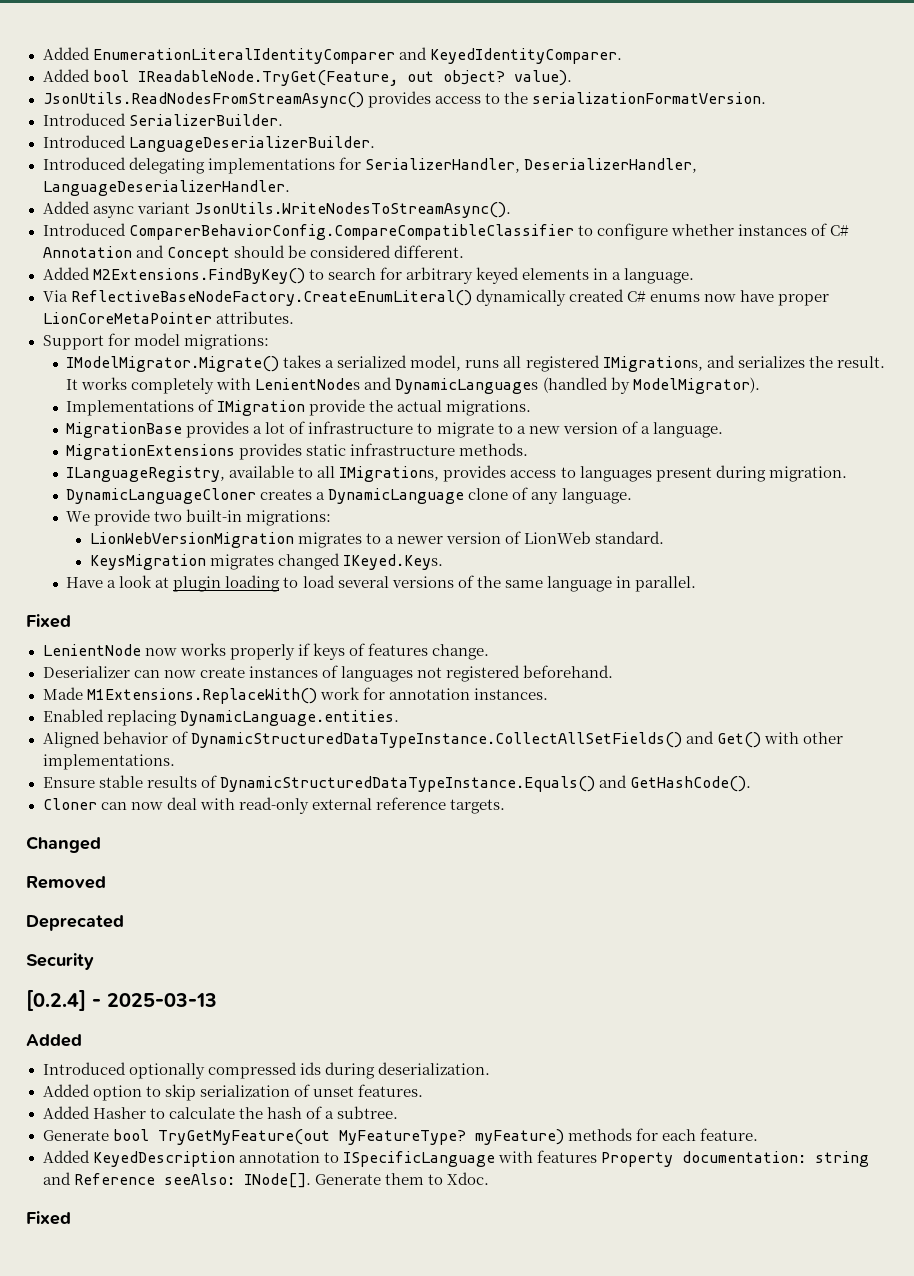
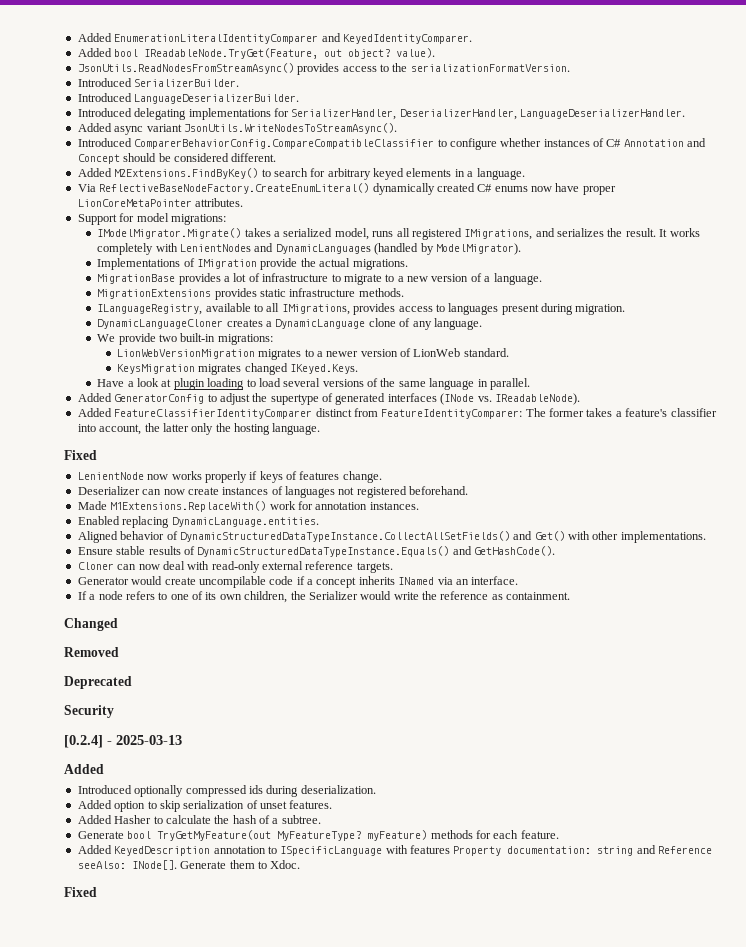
(696, 584) none -> [77,393,580,405] [77,408,717,419] [77,423,321,435] // Added GeneratorConfig to adjust the supertype of generated interfaces (INode vs. IReadableNode). // Added FeatureClassifierIdentityComparer distinct from FeatureIdentityComparer: The former takes a feature's classifier into account, the latter only the hosting language.
(505, 806) none -> [77,576,519,588] [77,591,571,603] // Generator would create uncompilable code if a concept inherits INamed via an interface. // If a node refers to one of its own children, the Serializer would write the reference as containment.

